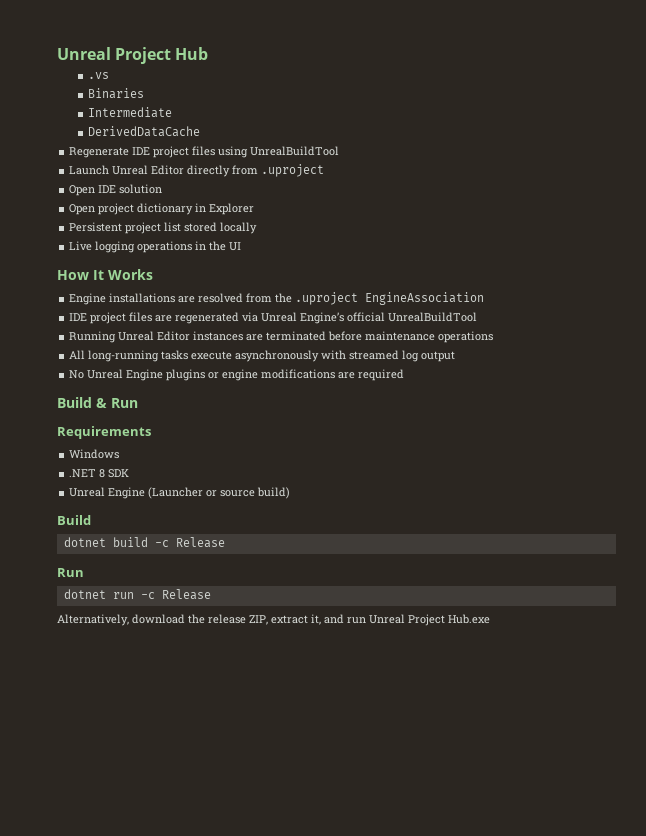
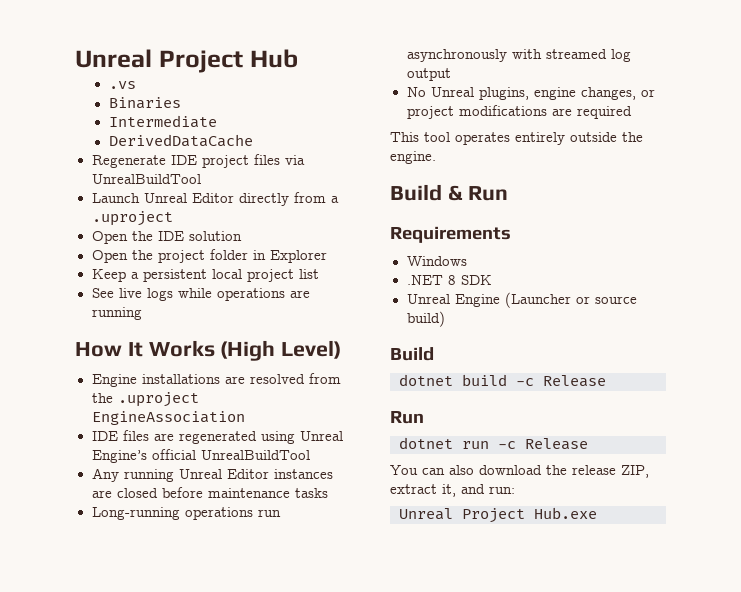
[218,146,249,158] using -> [284,155,305,165] via
(259, 170) none -> [330,196,339,203] a
(96, 190) none -> [131,231,153,241] the
[98,203,194,215] project dictionary -> [131,249,248,263] the project folder
[69,222,258,234] [69,241,242,253] Persistent project list stored locally // Live logging operations in the UI -> [91,269,319,282] [91,288,310,301] [91,307,142,320] Keep a persistent local project list // See live logs while operations are running
(153, 274) none -> [220,340,342,361] (High Level)
[90,312,127,324] project -> (118, 436) none
[242,312,259,322] via -> [260,431,295,444] using
[69,331,117,343] Running -> [91,468,174,482] Any running
[266,331,327,341] terminated -> [116,488,158,498] closed
[438,331,494,343] [69,350,233,362] operations // All long-running tasks execute -> [294,488,328,498] [91,507,281,520] tasks // Long-running operations run
[126,369,405,381] Engine plugins or engine modifications are required -> [478,87,655,100] [406,105,632,119] [390,132,643,145] [390,151,436,164] plugins, engine changes, or project modifications are required // This tool operates entirely outside the engine.
[57,614,129,626] Alternatively, -> [390,465,474,475] You can also
[347,617,366,624] run -> [489,486,515,494] run: //

